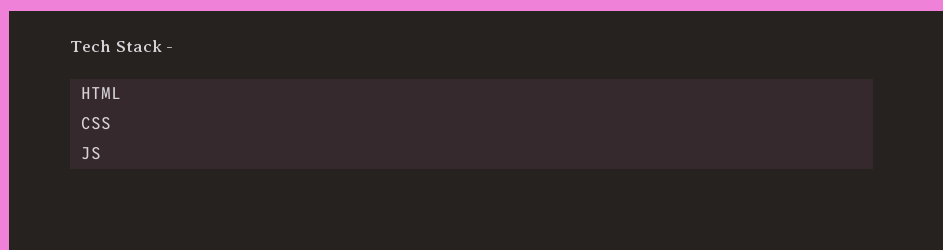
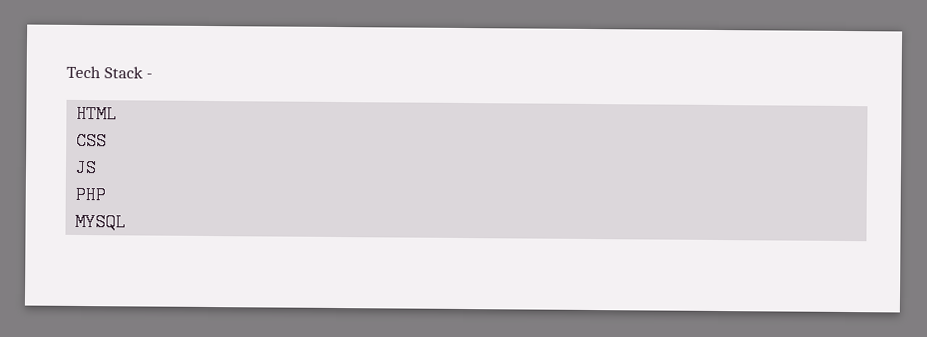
(101, 153) none -> [75,185,107,205] [75,212,127,232] // PHP // MYSQL

